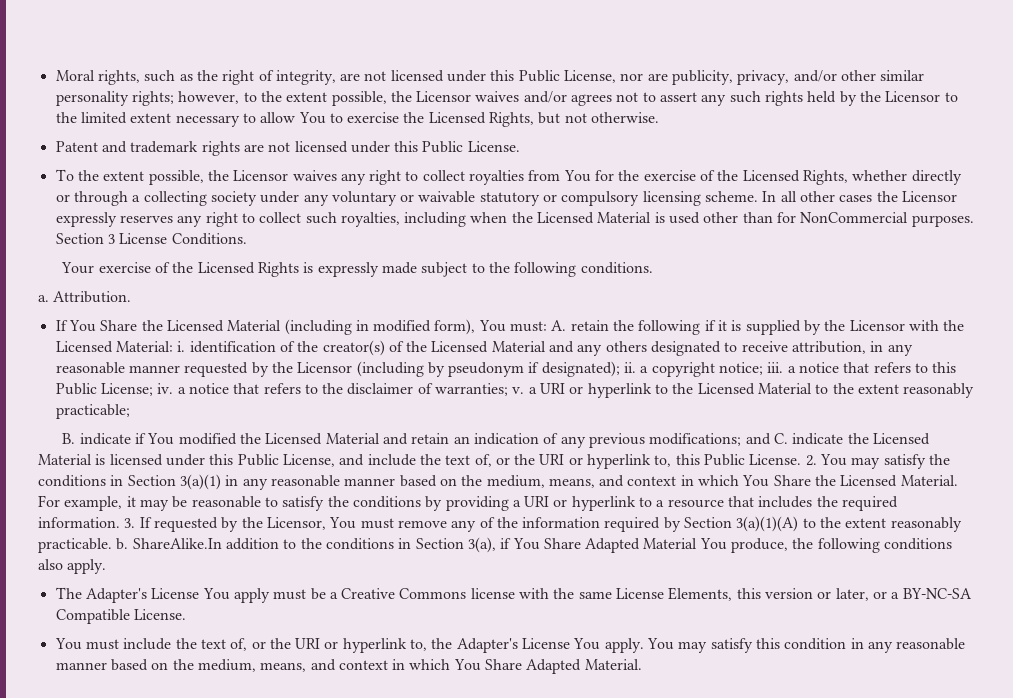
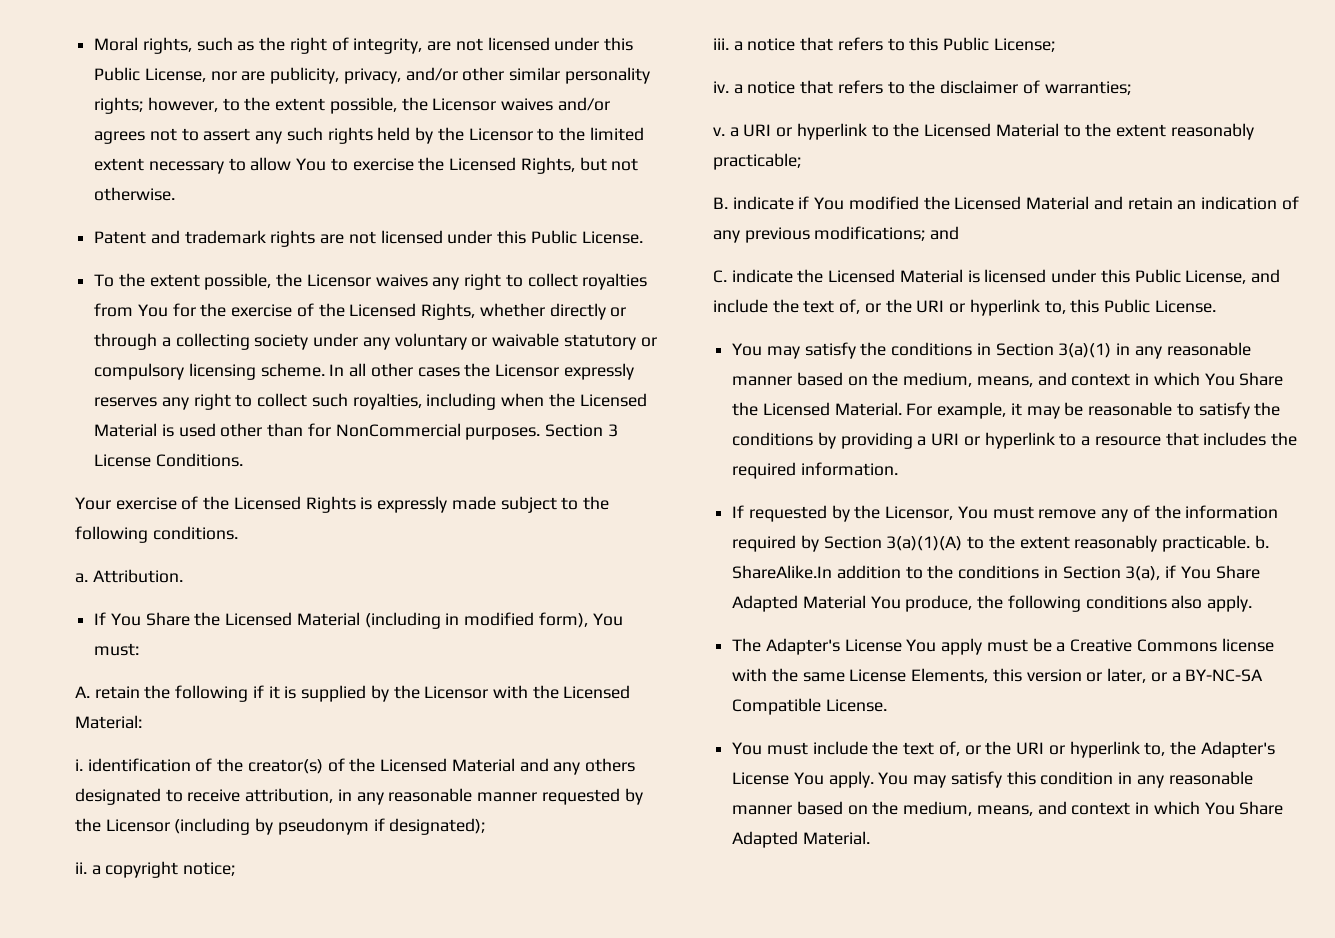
(548, 326) none -> (140, 649) //
(173, 346) none -> (142, 722) //
(620, 369) none -> (486, 826) //
(764, 368) none -> (236, 869) //
(153, 389) none -> (1055, 45) //
(509, 389) none -> (1131, 88) //
(771, 439) none -> (960, 233) //
[805,455,817,466] 2. -> (1216, 306) //
[124,518,136,528] 3. -> (898, 469) //

